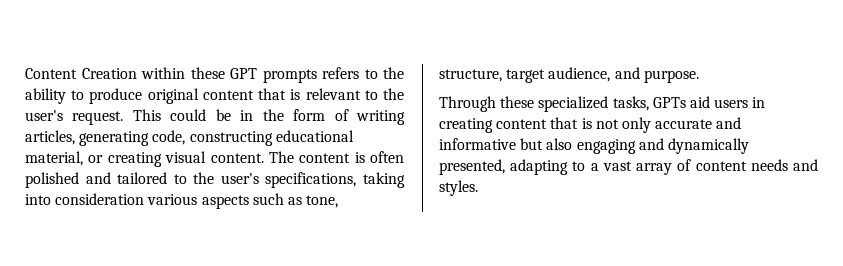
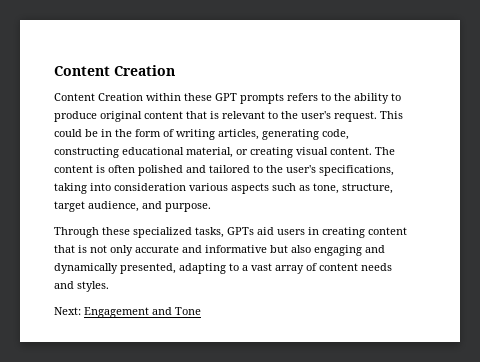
[25,68,137,79] Content Creation -> [54,65,175,76] [54,93,143,101] Content Creation // Content Creation
(478, 188) none -> [54,307,201,318] // Next: Engagement and Tone

